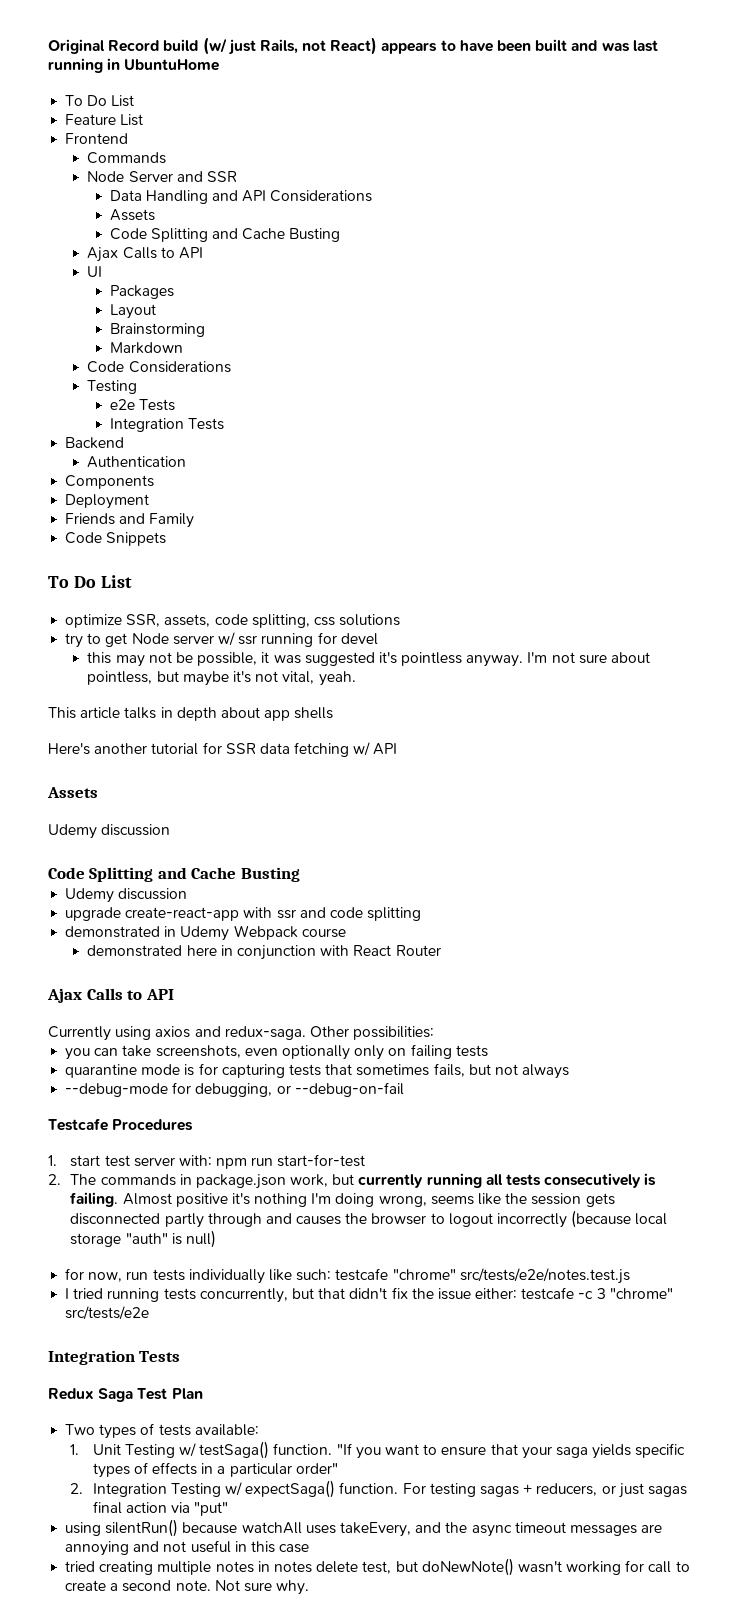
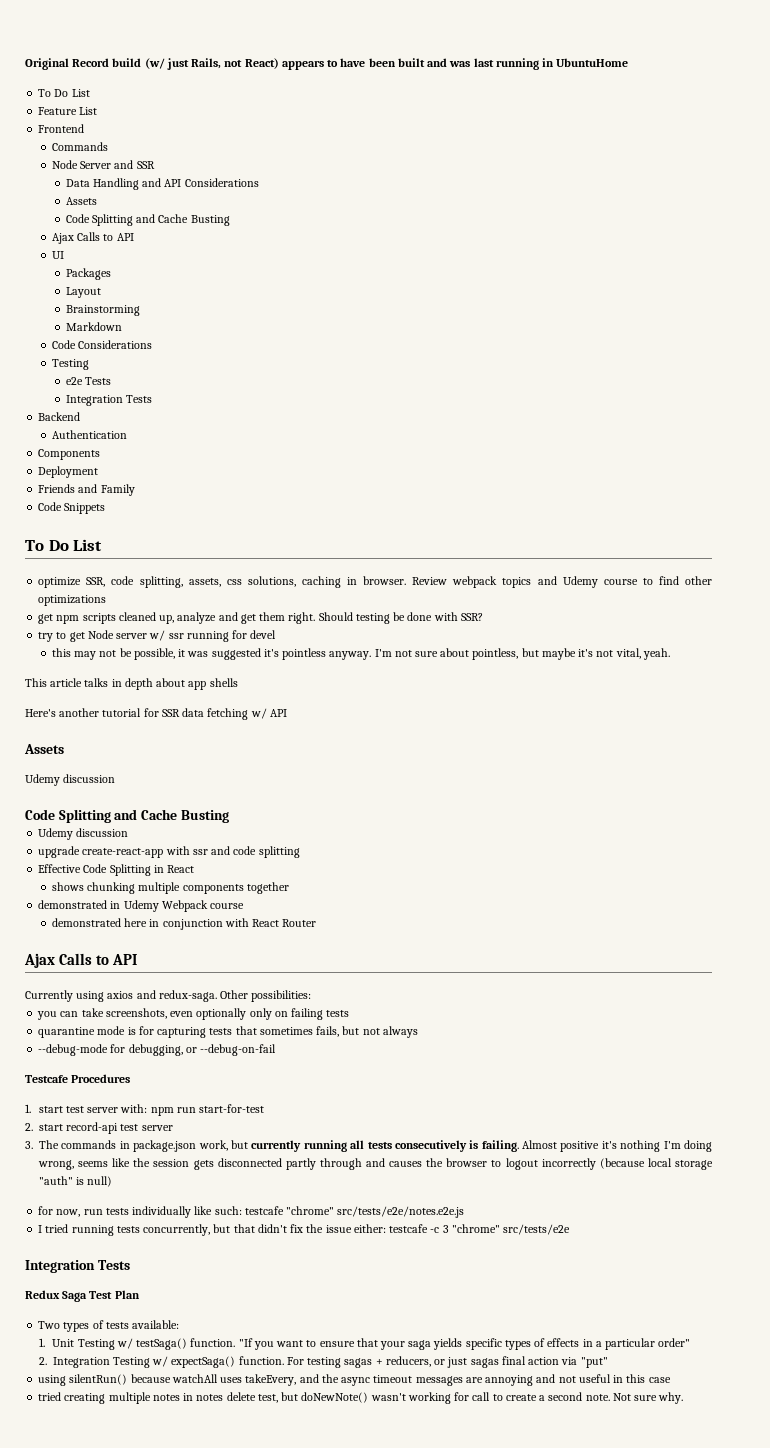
[164,614,211,627] assets, -> (106, 582) none
[313,614,401,626] css solutions -> [188,576,713,588] [38,595,107,606] [38,612,483,624] assets, css solutions, caching in browser. Review webpack topics and Udemy course to find other optimizations // get npm scripts cleaned up, analyze and get them right. Should testing be done with SSR?
(422, 914) none -> [38,864,195,876] [51,882,289,894] // Effective Code Splitting in React // shows chunking multiple components together
(61, 1179) none -> [39,1122,173,1134] [25,1141,33,1149] start record-api test server // 3.
[459,1268,630,1284] src/tests/e2e/notes.test.js -> [337,1206,465,1218] src/tests/e2e/notes.e2e.js

